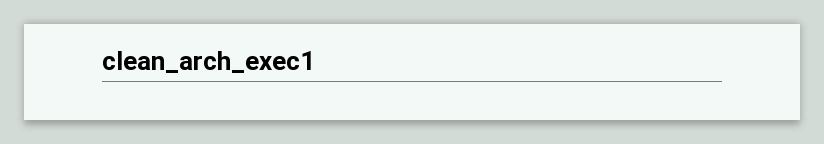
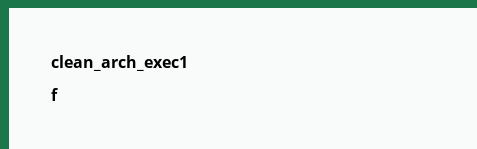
(315, 62) none -> [51,88,58,101] // f

